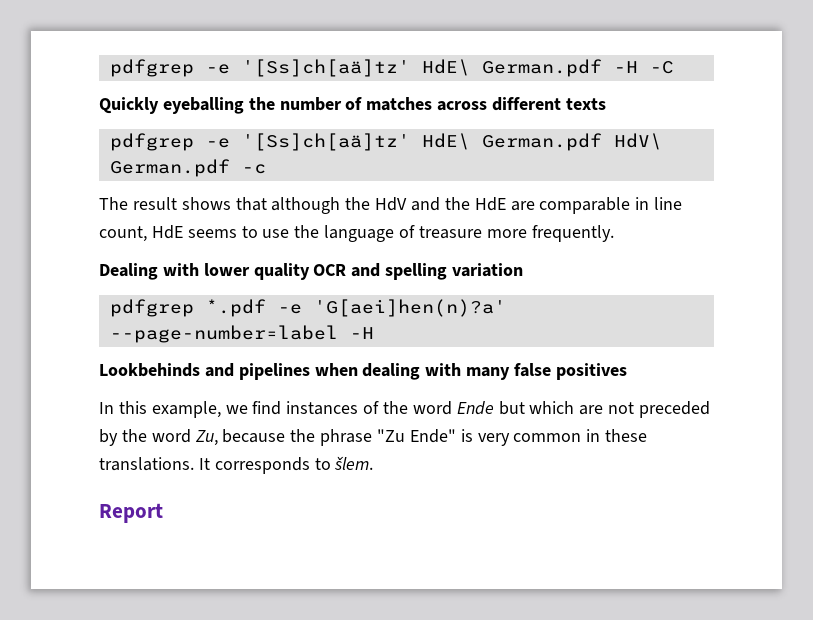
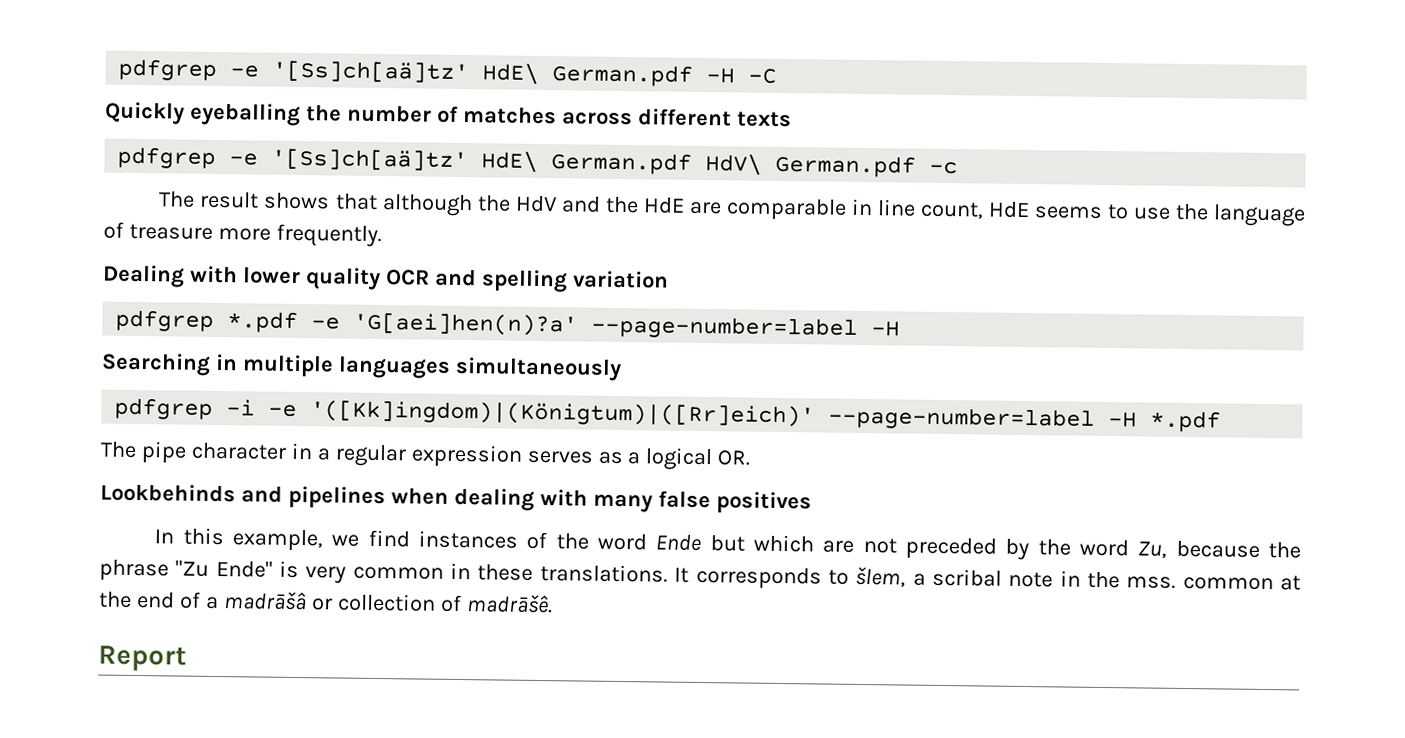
(374, 333) none -> [101,352,622,381] [114,397,1222,433] [100,441,751,471] // Searching in multiple languages simultaneously // pdfgrep -i -e '([Kk]ingdom)|(Königtum)|([Rr]eich)' --page-number=label -H *.pdf // The pipe character in a regular expression serves as a logical OR.
[334,456,374,470] šlem. -> [855,566,1301,591] [98,591,553,614] šlem, a scribal note in the mss. common at the end of a madrāšâ or collection of madrāšê.

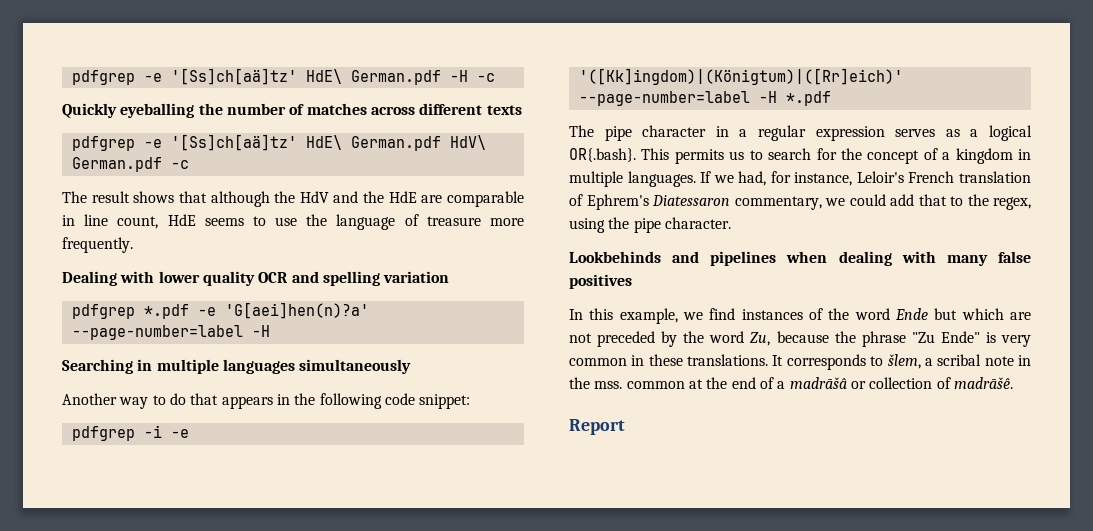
[748,68,778,84] -C -> [476,73,495,82] -c
(622, 368) none -> [62,393,471,409] // Another way to do that appears in the following code snippet:
[717,450,751,466] OR. -> [569,148,1031,164] [569,171,1031,187] [569,194,1031,210] [569,217,731,233] OR{.bash}. This permits us to search for the concept of a kingdom in multiple languages. If we had, for instance, Leloir's French translation of Ephrem's Diatessaron commentary, we could add that to the regex, using the pipe character.

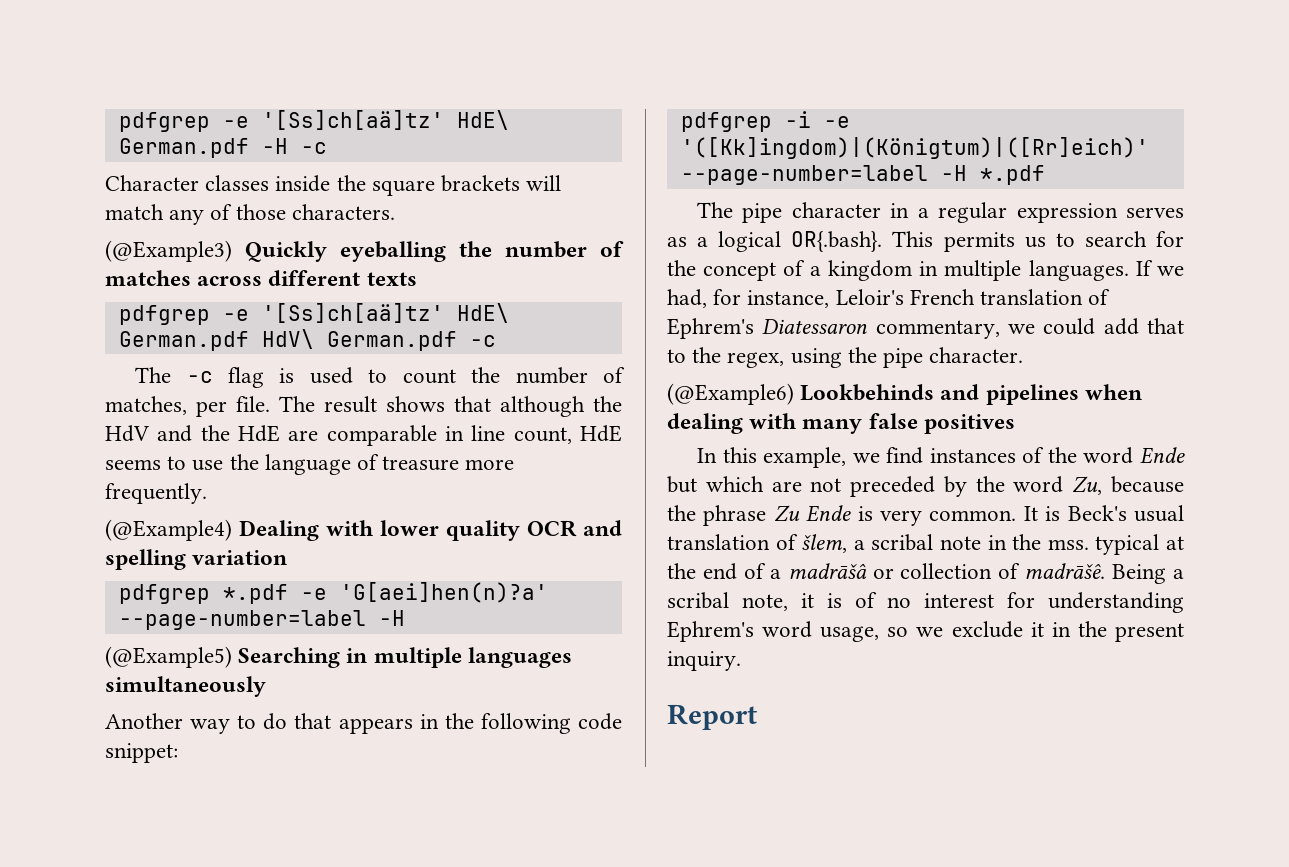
(495, 77) none -> [105,175,562,196] [105,204,395,225] [105,240,232,262] Character classes inside the square brackets will match any of those characters. // (@Example3)
(87, 197) none -> [186,367,625,388] [105,396,315,417] -c flag is used to count the number of matches, per file. The
(133, 245) none -> [105,519,232,541] (@Example4)
(270, 331) none -> [105,646,232,668] (@Example5)
(731, 223) none -> [667,383,794,405] (@Example6)
[911,331,1031,347] [569,354,884,370] "Zu Ende" is very common in these translations. It corresponds to -> [773,505,1184,526] [667,534,798,550] Zu Ende is very common. It is Beck's usual translation of
[626,381,685,389] common -> [1095,534,1160,555] typical
(1013, 383) none -> [1112,564,1184,584] [667,592,1184,613] [667,621,1184,642] [667,651,741,671] Being a scribal note, it is of no interest for understanding Ephrem's word usage, so we exclude it in the present inquiry.

